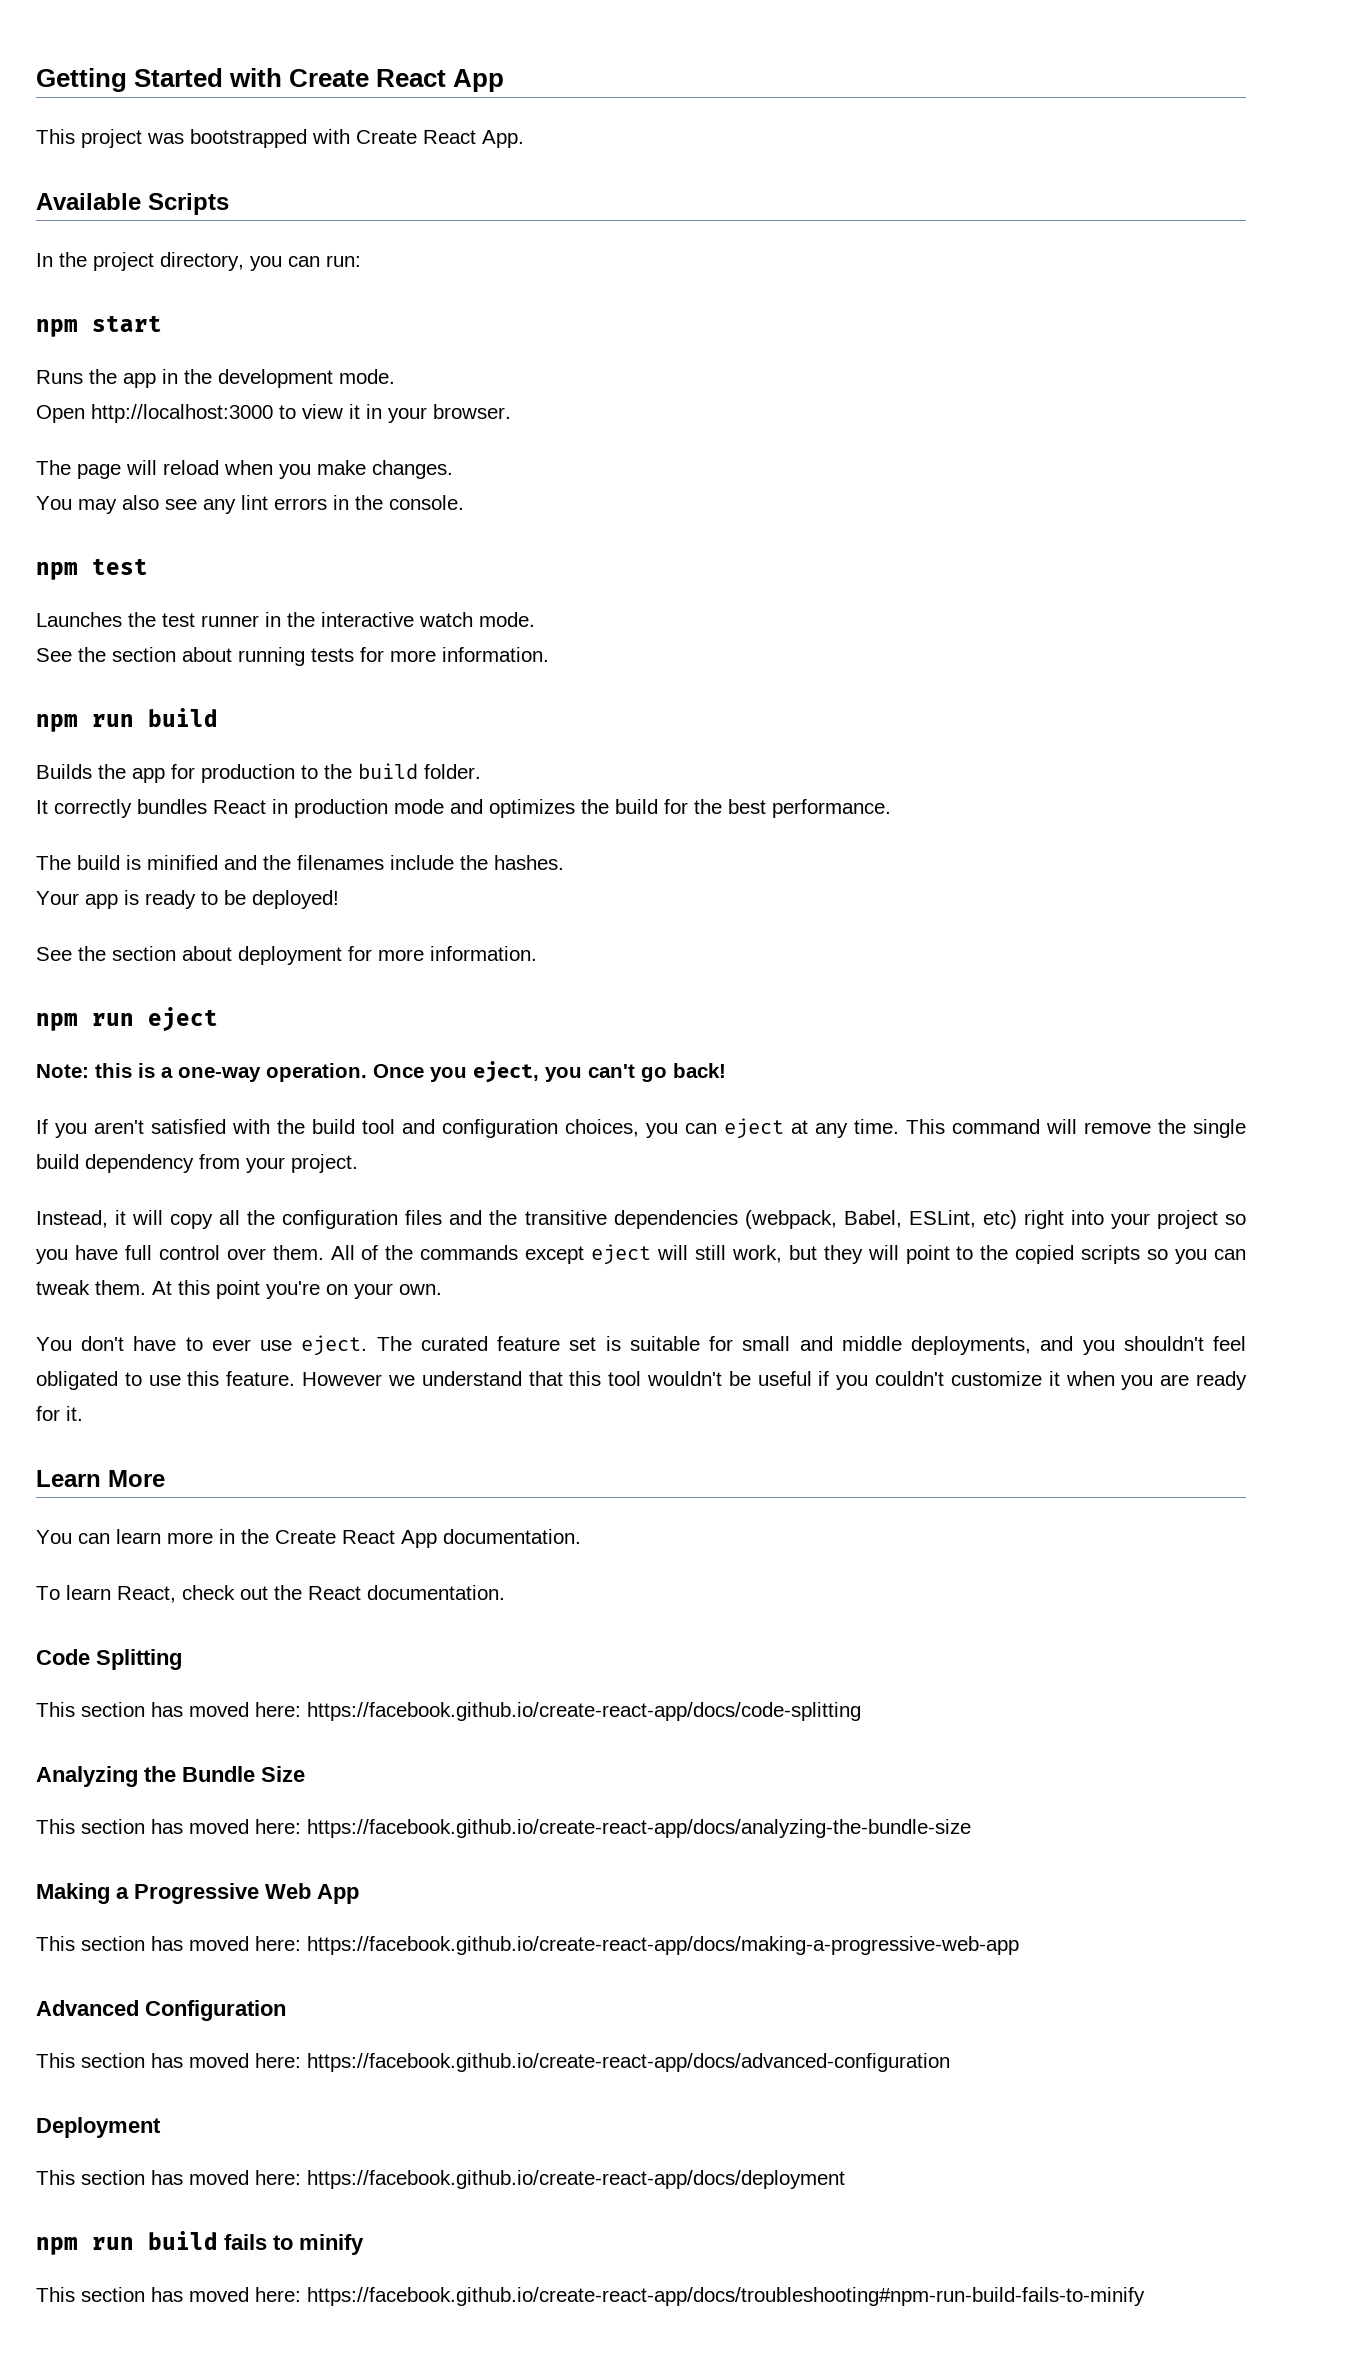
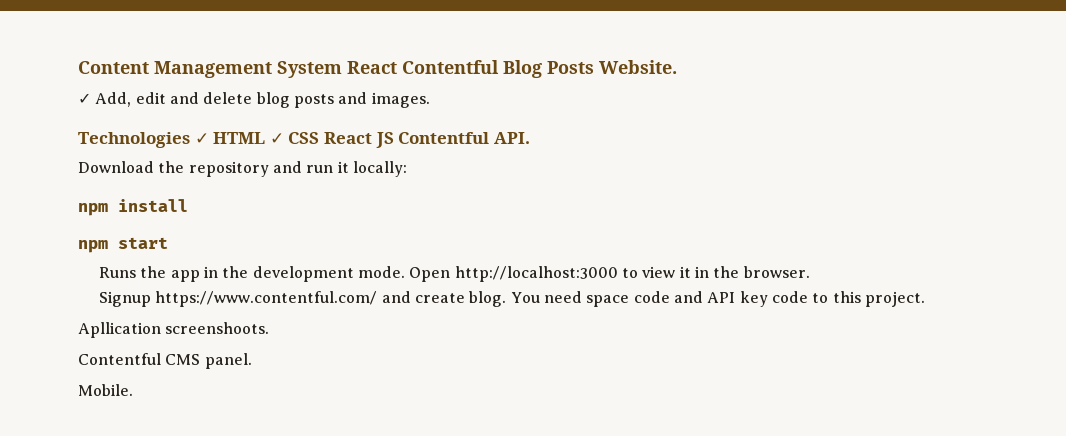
[36,68,505,92] [36,129,524,148] [36,193,229,215] [36,252,361,271] Getting Started with Create React App // This project was bootstrapped with Create React App. // Available Scripts // In the project directory, you can run: -> [78,60,677,78] [78,92,430,108] [78,132,530,148] [78,161,407,177] [78,199,188,216] Content Management System React Contentful Blog Posts Website. // ✓ Add, edit and delete blog posts and images. // Technologies ✓ HTML ✓ CSS React JS Contentful API. // Download the repository and run it locally: // npm install
(395, 376) // -> (406, 272) none
[388,407,427,423] your -> [713,266,740,278] the
[36,460,453,479] [36,495,464,514] [36,558,148,580] [36,612,535,627] [36,647,549,666] [36,708,218,732] [36,763,481,783] [36,799,891,818] [36,855,564,870] [36,890,339,909] [36,946,537,965] [36,1007,218,1032] [36,1061,726,1083] [36,1118,1246,1139] [36,1154,358,1173] [36,1210,1246,1229] [36,1244,1246,1265] [36,1280,442,1299] [36,1335,1246,1356] [36,1371,1248,1390] [36,1406,83,1421] [36,1470,165,1487] [36,1529,581,1548] [36,1585,505,1603] [36,1649,182,1670] [36,1702,861,1721] [36,1766,305,1787] [36,1819,971,1838] [36,1883,359,1904] [36,1936,1019,1955] [36,2000,286,2021] [36,2053,950,2072] [36,2117,161,2138] [36,2170,845,2189] [36,2231,364,2255] [36,2287,1145,2306] The page will reload when you make changes. // You may also see any lint errors in the console. // npm test // Launches the test runner in the interactive watch mode. // See the section about running tests for more information. // npm run build // Builds the app for production to the build folder. // It correctly bundles React in production mode and optimizes the build for the best performance. // The build is minified and the filenames include the hashes. // Your app is ready to be deployed! // See the section about deployment for more information. // npm run eject // Note: this is a one-way operation. Once you eject, you can't go back! // If you aren't satisfied with the build tool and configuration choices, you can eject at any time. This command will remove the single build dependency from your project. // Instead, it will copy all the configuration files and the transitive dependencies (webpack, Babel, ESLint, etc) right into your project so you have full control over them. All of the commands except eject will still work, but they will point to the copied scripts so you can tweak them. At this point you're on your own. // You don't have to ever use eject. The curated feature set is suitable for small and middle deployments, and you shouldn't feel obligated to use this feature. However we understand that this tool wouldn't be useful if you couldn't customize it when you are ready for it. // Learn More // You can learn more in the Create React App documentation. // To learn React, check out the React documentation. // Code Splitting // This section has moved here: https://facebook.github.io/create-react-app/docs/code-splitting // Analyzing the Bundle Size // This section has moved here: https://facebook.github.io/create-react-app/docs/analyzing-the-bundle-size // Making a Progressive Web App // This section has moved here: https://facebook.github.io/create-react-app/docs/making-a-progressive-web-app // Advanced Configuration // This section has moved here: https://facebook.github.io/create-react-app/docs/advanced-configuration // Deployment // This section has moved here: https://facebook.github.io/create-react-app/docs/deployment // npm run build fails to minify // This section has moved here: https://facebook.github.io/create-react-app/docs/troubleshooting#npm-run-build-fails-to-minify -> [99,291,925,307] [78,322,270,338] [78,353,252,369] [78,384,133,396] Signup https://www.contentful.com/ and create blog. You need space code and API key code to this project. // Apllication screenshoots. // Contentful CMS panel. // Mobile.

